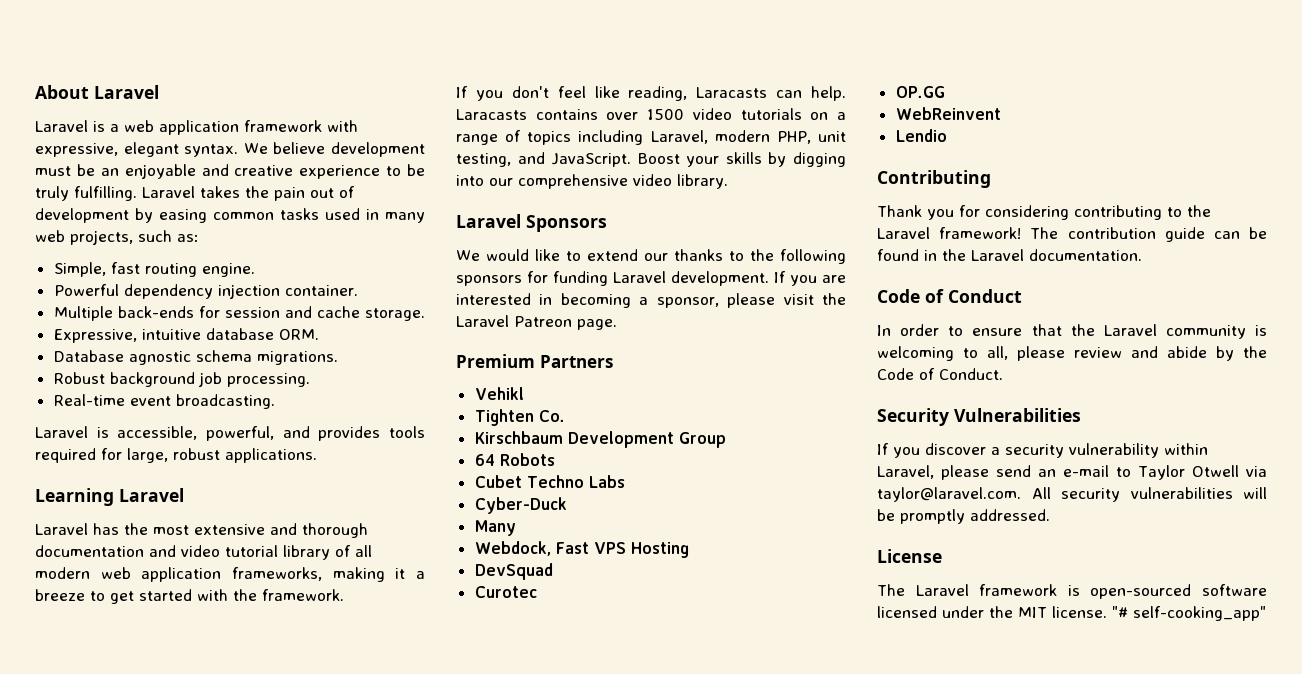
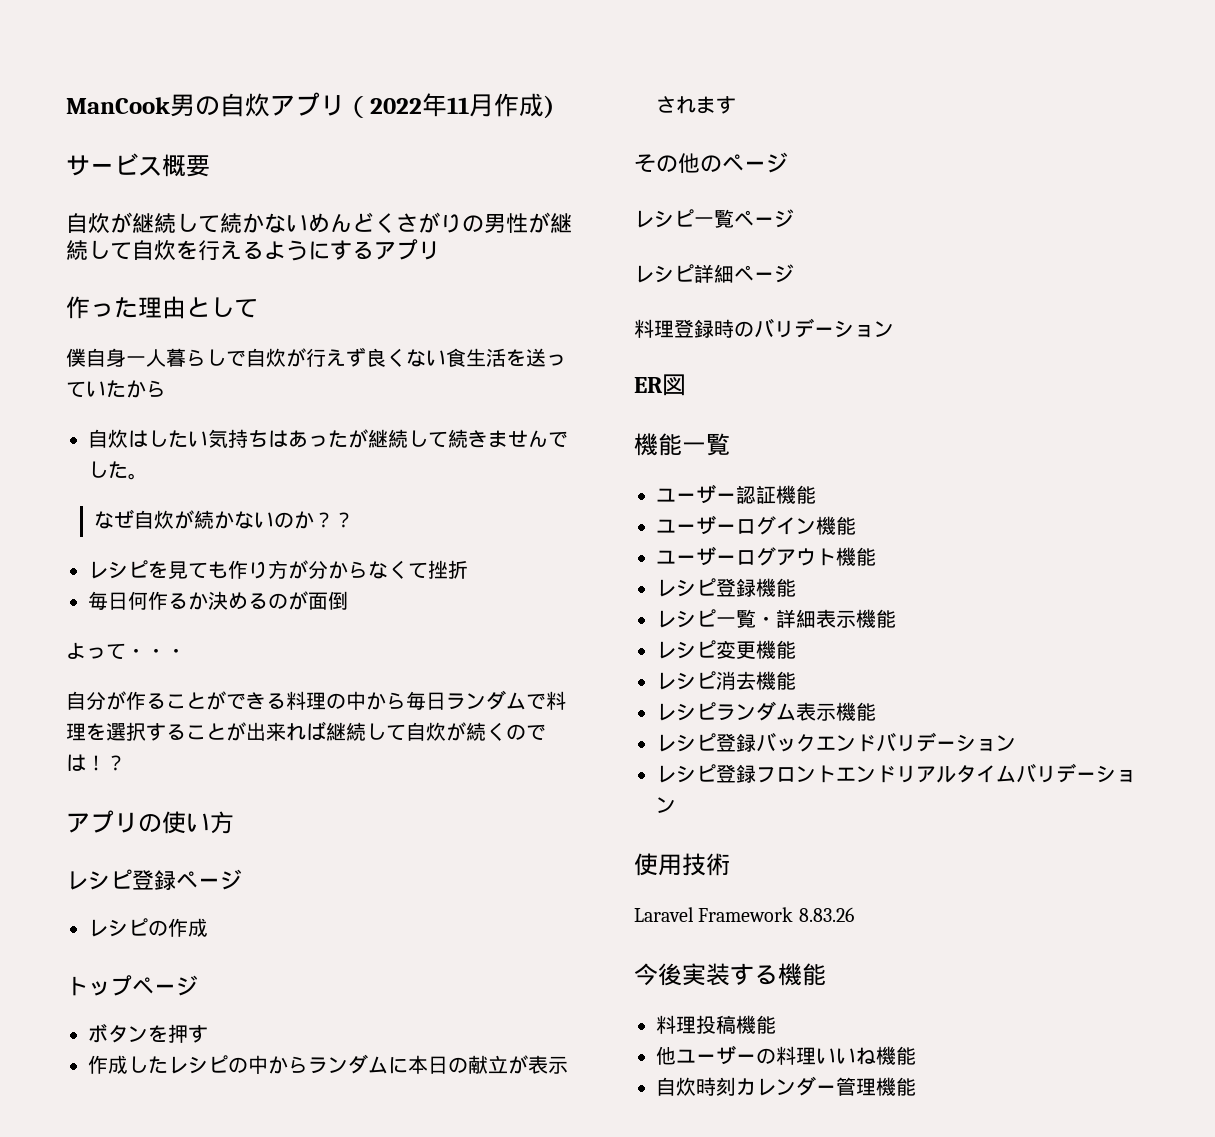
[35,85,159,99] [35,120,358,135] [35,142,425,157] [35,164,425,179] [35,186,355,201] [35,208,425,223] [35,230,199,245] [53,262,255,277] [53,284,358,299] [53,306,425,321] [53,328,319,343] [53,350,338,365] [53,372,310,387] [53,394,275,409] [35,426,425,441] [35,448,317,463] [35,488,184,506] [35,523,368,538] [35,545,372,560] [35,567,426,582] [35,589,344,604] [456,86,846,101] [456,108,846,120] [456,130,846,145] [456,152,846,167] [456,174,728,189] [456,214,607,232] [456,249,846,264] [456,271,846,286] [456,293,846,308] [456,315,617,330] [456,354,613,368] [474,387,524,400] [474,409,565,426] [474,431,726,448] [474,453,555,466] [474,475,625,488] [474,497,567,514] [474,520,516,536] [474,541,689,558] [474,563,553,580] [474,586,537,598] [895,86,945,98] [895,107,1001,120] [895,129,947,142] [877,170,991,188] [877,205,1211,220] [877,227,1267,242] [877,249,1142,261] [877,289,1022,303] [877,324,1267,339] [877,346,1267,361] [877,368,1003,380] [877,408,1081,426] [877,443,1208,458] [877,465,1267,480] [877,487,1267,502] [877,509,1050,524] [877,549,942,563] [877,584,1267,599] [877,606,1266,621] About Laravel // Laravel is a web application framework with expressive, elegant syntax. We believe development must be an enjoyable and creative experience to be truly fulfilling. Laravel takes the pain out of development by easing common tasks used in many web projects, such as: // Simple, fast routing engine. // Powerful dependency injection container. // Multiple back-ends for session and cache storage. // Expressive, intuitive database ORM. // Database agnostic schema migrations. // Robust background job processing. // Real-time event broadcasting. // Laravel is accessible, powerful, and provides tools required for large, robust applications. // Learning Laravel // Laravel has the most extensive and thorough documentation and video tutorial library of all modern web application frameworks, making it a breeze to get started with the framework. // If you don't feel like reading, Laracasts can help. Laracasts contains over 1500 video tutorials on a range of topics including Laravel, modern PHP, unit testing, and JavaScript. Boost your skills by digging into our comprehensive video library. // Laravel Sponsors // We would like to extend our thanks to the following sponsors for funding Laravel development. If you are interested in becoming a sponsor, please visit the Laravel Patreon page. // Premium Partners // Vehikl // Tighten Co. // Kirschbaum Development Group // 64 Robots // Cubet Techno Labs // Cyber-Duck // Many // Webdock, Fast VPS Hosting // DevSquad // Curotec // OP.GG // WebReinvent // Lendio // Contributing // Thank you for considering contributing to the Laravel framework! The contribution guide can be found in the Laravel documentation. // Code of Conduct // In order to ensure that the Laravel community is welcoming to all, please review and abide by the Code of Conduct. // Security Vulnerabilities // If you discover a security vulnerability within Laravel, please send an e-mail to Taylor Otwell via taylor@laravel.com. All security vulnerabilities will be promptly addressed. // License // The Laravel framework is open-sourced software licensed under the MIT license. "# self-cooking_app" -> [66,92,554,119] [66,153,210,177] [66,212,572,234] [66,239,440,261] [66,296,258,319] [66,347,566,367] [66,380,166,398] [88,429,568,448] [88,461,148,480] [94,509,355,529] [88,560,468,579] [88,591,348,610] [66,642,186,660] [66,690,566,710] [66,721,546,741] [66,754,126,772] [66,810,234,834] [66,869,242,890] [88,918,208,937] [66,975,198,996] [88,1023,208,1043] [88,1054,568,1074] [656,96,736,114] [634,152,788,173] [634,209,794,228] [634,264,794,283] [634,318,894,338] [634,374,686,396] [634,433,730,456] [656,484,816,504] [656,515,856,535] [656,546,876,566] [656,578,796,597] [656,609,896,628] [656,640,796,659] [656,671,796,690] [656,701,876,721] [656,732,1016,752] [656,763,1136,783] [656,797,676,814] [634,853,730,876] [634,907,854,922] [634,963,826,986] [656,1015,776,1034] [656,1045,916,1065] [656,1076,916,1096] ManCook男の自炊アプリ（2022年11月作成) // サービス概要 // 自炊が継続して続かないめんどくさがりの男性が継続して自炊を行えるようにするアプリ // 作った理由として // 僕自身一人暮らしで自炊が行えず良くない食生活を送っていたから // 自炊はしたい気持ちはあったが継続して続きませんでした。 // なぜ自炊が続かないのか？？ // レシピを見ても作り方が分からなくて挫折 // 毎日何作るか決めるのが面倒 // よって・・・ // 自分が作ることができる料理の中から毎日ランダムで料理を選択することが出来れば継続して自炊が続くのでは！？ // アプリの使い方 // レシピ登録ページ // レシピの作成 // トップページ // ボタンを押す // 作成したレシピの中からランダムに本日の献立が表示されます // その他のページ // レシピ一覧ページ // レシピ詳細ページ // 料理登録時のバリデーション // ER図 // 機能一覧 // ユーザー認証機能 // ユーザーログイン機能 // ユーザーログアウト機能 // レシピ登録機能 // レシピ一覧・詳細表示機能 // レシピ変更機能 // レシピ消去機能 // レシピランダム表示機能 // レシピ登録バックエンドバリデーション // レシピ登録フロントエンドリアルタイムバリデーション // 使用技術 // Laravel Framework 8.83.26 // 今後実装する機能 // 料理投稿機能 // 他ユーザーの料理いいね機能 // 自炊時刻カレンダー管理機能

